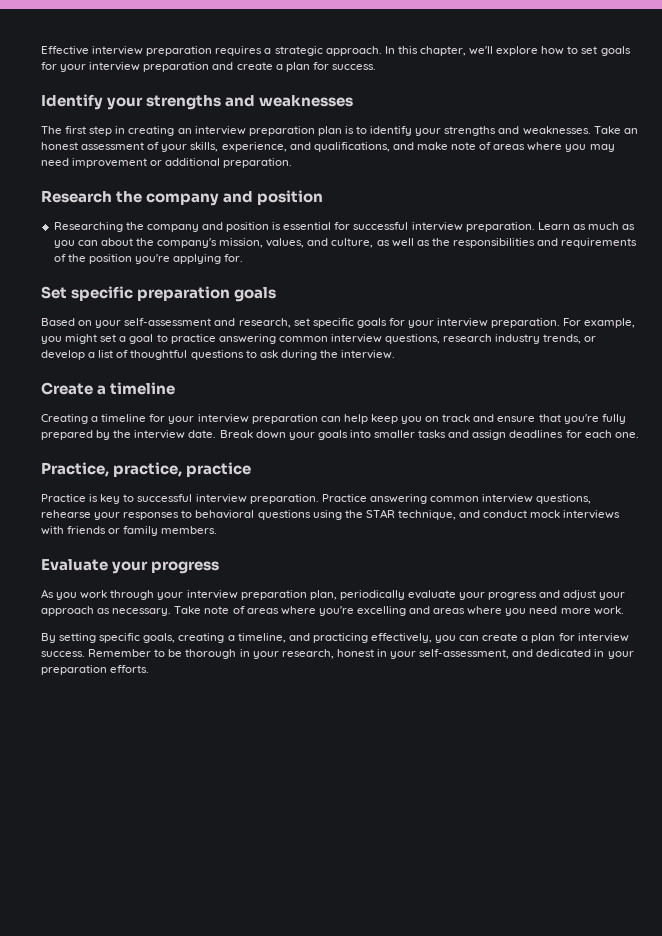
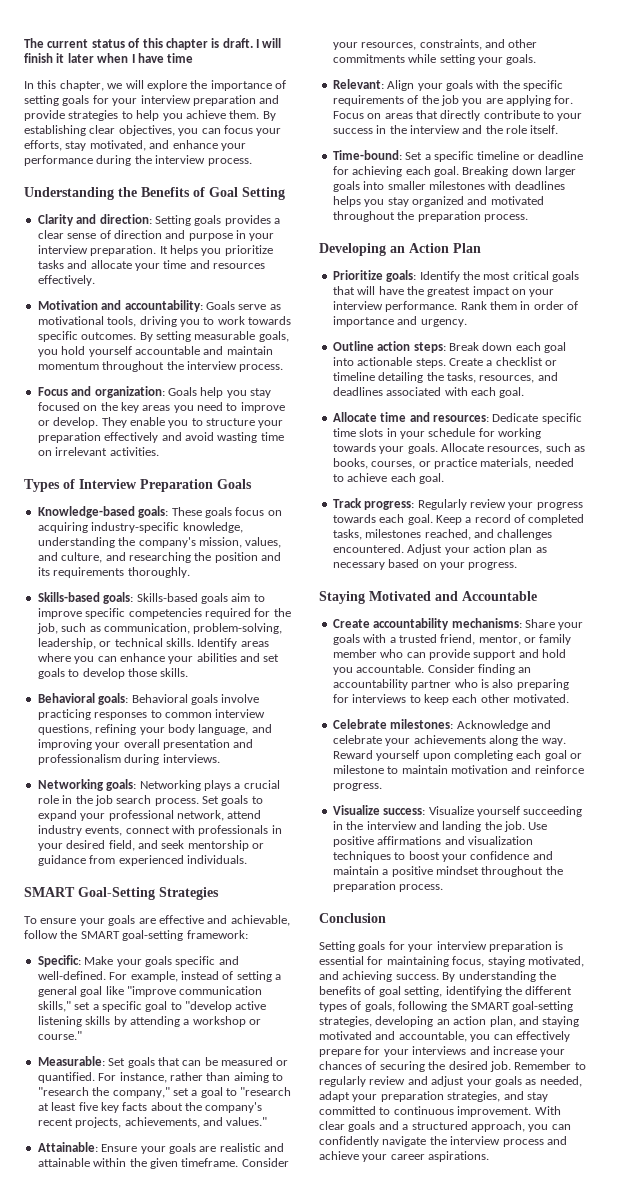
[41,46,598,56] Effective interview preparation requires a strategic approach. In this chapter, we'll explore how to set -> [24,38,282,50] [24,53,194,63] [24,80,286,91] [24,95,59,106] The current status of this chapter is draft. I will finish it later when I have time // In this chapter, we will explore the importance of setting
[236,62,376,72] [41,94,354,110] [41,126,638,136] [41,142,615,152] [41,158,293,168] [41,190,324,206] [53,222,636,232] [53,238,133,248] create a plan for success. // Identify your strengths and weaknesses // The first step in creating an interview preparation plan is to identify your strengths and weaknesses. Take an honest assessment of your skills, experience, and qualifications, and make note of areas where you may need improvement or additional preparation. // Research the company and position // Researching the company and position is essential for successful interview preparation. Learn as much as you can about -> [24,110,276,121] [24,125,282,136] [24,140,246,151] [24,155,252,166] [24,187,285,200] [37,214,280,226] [37,230,275,241] [37,245,273,256] [37,260,265,271] [37,275,95,286] [37,300,281,312] [37,316,291,327] [37,331,289,342] [37,346,273,357] [37,361,284,372] [37,386,271,398] [37,402,285,413] [37,417,284,428] [37,432,284,443] [37,447,159,456] [24,479,252,492] [37,506,282,518] [37,522,243,533] [37,537,115,548] provide strategies to help you achieve them. By establishing clear objectives, you can focus your efforts, stay motivated, and enhance your performance during the interview process. // Understanding the Benefits of Goal Setting // Clarity and direction: Setting goals provides a clear sense of direction and purpose in your interview preparation. It helps you prioritize tasks and allocate your time and resources effectively. // Motivation and accountability: Goals serve as motivational tools, driving you to work towards specific outcomes. By setting measurable goals, you hold yourself accountable and maintain momentum throughout the interview process. // Focus and organization: Goals help you stay focused on the key areas you need to improve or develop. They enable you to structure your preparation effectively and avoid wasting time on irrelevant activities. // Types of Interview Preparation Goals // Knowledge-based goals: These goals focus on acquiring industry-specific knowledge, understanding
[376,238,638,248] [53,254,244,264] [41,286,277,302] [41,318,636,328] [41,334,597,344] [41,350,396,360] [41,382,176,395] [41,414,626,424] [41,430,639,440] [41,462,252,477] [41,494,592,504] [41,509,621,520] [41,526,218,536] [41,559,220,574] [41,589,626,600] [41,606,624,616] [41,633,629,643] [41,649,634,659] [41,665,150,675] as well as the responsibilities and requirements of the position you're applying for. // Set specific preparation goals // Based on your self-assessment and research, set specific goals for your interview preparation. For example, you might set a goal to practice answering common interview questions, research industry trends, or develop a list of thoughtful questions to ask during the interview. // Create a timeline // Creating a timeline for your interview preparation can help keep you on track and ensure that you're fully prepared by the interview date. Break down your goals into smaller tasks and assign deadlines for each one. // Practice, practice, practice // Practice is key to successful interview preparation. Practice answering common interview questions, rehearse your responses to behavioral questions using the STAR technique, and conduct mock interviews with friends or family members. // Evaluate your progress // As you work through your interview preparation plan, periodically evaluate your progress and adjust your approach as necessary. Take note of areas where you're excelling and areas where you need more work. // By setting specific goals, creating a timeline, and practicing effectively, you can create a plan for interview success. Remember to be thorough in your research, honest in your self-assessment, and dedicated in your preparation efforts. -> [105,552,281,563] [37,567,190,578] [37,592,265,604] [37,608,291,619] [36,623,283,634] [37,638,269,649] [37,653,280,664] [37,668,189,679] [37,693,260,705] [37,709,266,720] [37,724,272,735] [37,739,254,750] [37,754,220,765] [37,779,280,791] [37,795,263,806] [37,810,262,821] [37,825,282,836] [37,840,264,851] [37,855,247,866] [24,887,219,900] [24,915,290,926] [24,930,248,941] [37,955,239,967] [37,971,281,982] [37,986,263,997] [37,1001,267,1012] [37,1016,261,1027] [37,1031,82,1040] [37,1056,289,1068] [37,1072,283,1083] [37,1087,292,1098] [37,1102,263,1113] [37,1117,268,1128] [37,1142,284,1154] [37,1158,289,1169] [332,39,538,50] [332,54,537,65] [332,79,563,91] [332,95,574,106] [332,110,583,121] [332,125,559,134] [332,150,583,162] [332,166,576,177] [332,181,565,192] [332,196,544,207] [332,211,528,222] [319,243,481,256] [332,270,579,282] [332,286,555,297] [332,301,578,312] [332,316,467,327] [332,341,566,353] [332,357,557,368] [332,372,558,383] [332,387,525,398] [332,412,582,424] [332,428,541,439] [332,443,585,454] [332,458,574,469] [332,473,444,484] [332,498,583,510] [332,514,585,525] [332,529,553,540] [332,544,547,555] [332,559,518,570] [319,591,537,604] [332,618,584,630] [332,634,572,645] [332,649,566,660] [332,664,532,675] [332,679,569,690] [332,694,569,705] [332,719,551,731] [332,735,566,746] [332,750,582,761] [332,765,584,774] [332,783,382,791] [332,805,583,817] [332,821,548,832] [332,836,533,847] [332,851,553,862] [332,866,563,877] [332,881,444,892] [319,913,386,923] [319,941,564,952] [319,956,584,967] [319,971,556,982] [319,986,573,997] [319,1001,574,1012] [319,1016,580,1027] [319,1031,570,1042] [319,1046,566,1057] [319,1061,586,1072] [319,1076,582,1087] [319,1091,548,1102] [319,1106,561,1117] [319,1121,571,1132] [319,1136,567,1147] [319,1151,490,1162] and researching the position and its requirements thoroughly. // Skills-based goals: Skills-based goals aim to improve specific competencies required for the job, such as communication, problem-solving, leadership, or technical skills. Identify areas where you can enhance your abilities and set goals to develop those skills. // Behavioral goals: Behavioral goals involve practicing responses to common interview questions, refining your body language, and improving your overall presentation and professionalism during interviews. // Networking goals: Networking plays a crucial role in the job search process. Set goals to expand your professional network, attend industry events, connect with professionals in your desired field, and seek mentorship or guidance from experienced individuals. // SMART Goal-Setting Strategies // To ensure your goals are effective and achievable, follow the SMART goal-setting framework: // Specific: Make your goals specific and well-defined. For example, instead of setting a general goal like "improve communication skills," set a specific goal to "develop active listening skills by attending a workshop or course." // Measurable: Set goals that can be measured or quantified. For instance, rather than aiming to "research the company," set a goal to "research at least five key facts about the company's recent projects, achievements, and values." // Attainable: Ensure your goals are realistic and attainable within the given timeframe. Consider your resources, constraints, and other commitments while setting your goals. // Relevant: Align your goals with the specific requirements of the job you are applying for. Focus on areas that directly contribute to your success in the interview and the role itself. // Time-bound: Set a specific timeline or deadline for achieving each goal. Breaking down larger goals into smaller milestones with deadlines helps you stay organized and motivated throughout the preparation process. // Developing an Action Plan // Prioritize goals: Identify the most critical goals that will have the greatest impact on your interview performance. Rank them in order of importance and urgency. // Outline action steps: Break down each goal into actionable steps. Create a checklist or timeline detailing the tasks, resources, and deadlines associated with each goal. // Allocate time and resources: Dedicate specific time slots in your schedule for working towards your goals. Allocate resources, such as books, courses, or practice materials, needed to achieve each goal. // Track progress: Regularly review your progress towards each goal. Keep a record of completed tasks, milestones reached, and challenges encountered. Adjust your action plan as necessary based on your progress. // Staying Motivated and Accountable // Create accountability mechanisms: Share your goals with a trusted friend, mentor, or family member who can provide support and hold you accountable. Consider finding an accountability partner who is also preparing for interviews to keep each other motivated. // Celebrate milestones: Acknowledge and celebrate your achievements along the way. Reward yourself upon completing each goal or milestone to maintain motivation and reinforce progress. // Visualize success: Visualize yourself succeeding in the interview and landing the job. Use positive affirmations and visualization techniques to boost your confidence and maintain a positive mindset throughout the preparation process. // Conclusion // Setting goals for your interview preparation is essential for maintaining focus, staying motivated, and achieving success. By understanding the benefits of goal setting, identifying the different types of goals, following the SMART goal-setting strategies, developing an action plan, and staying motivated and accountable, you can effectively prepare for your interviews and increase your chances of securing the desired job. Remember to regularly review and adjust your goals as needed, adapt your preparation strategies, and stay committed to continuous improvement. With clear goals and a structured approach, you can confidently navigate the interview process and achieve your career aspirations.

